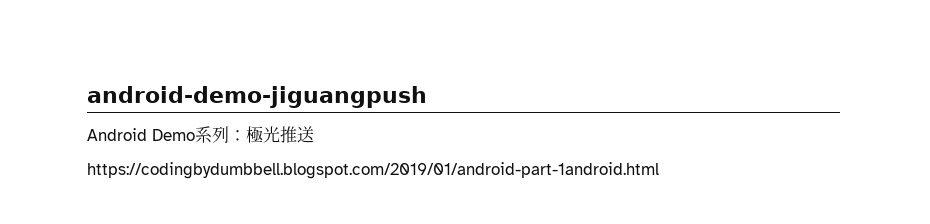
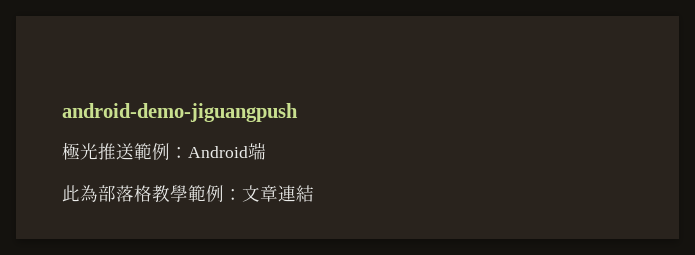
[87,126,246,143] Android Demo系列： -> (298, 112) none
[87,162,659,179] // https://codingbydumbbell.blogspot.com/2019/01/android-part-1android.html -> [134,142,266,160] [62,185,314,203] 範例：Android端 // 此為部落格教學範例：文章連結

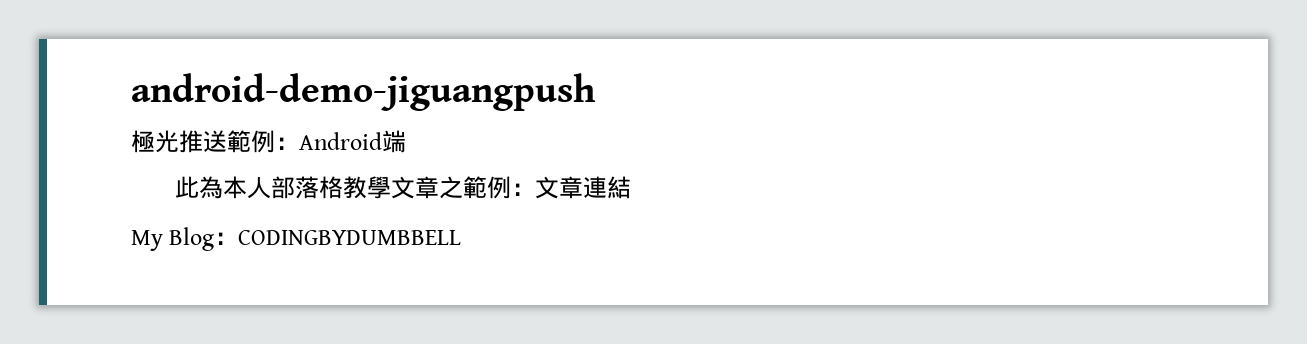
(98, 193) none -> [222,176,271,199] 本人
(188, 193) none -> [390,176,463,199] 文章之
(314, 193) none -> [131,227,462,251] // My Blog：CODINGBYDUMBBELL

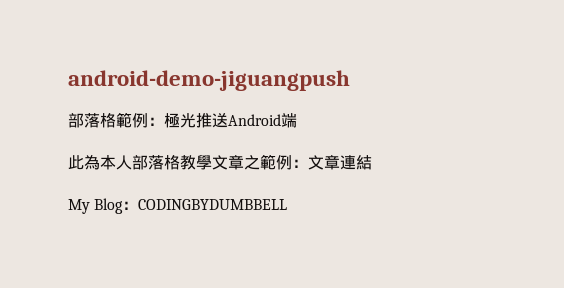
(596, 92) none -> [68,112,164,128] 部落格範例：
[227,130,299,153] 範例： -> (228, 120) none

